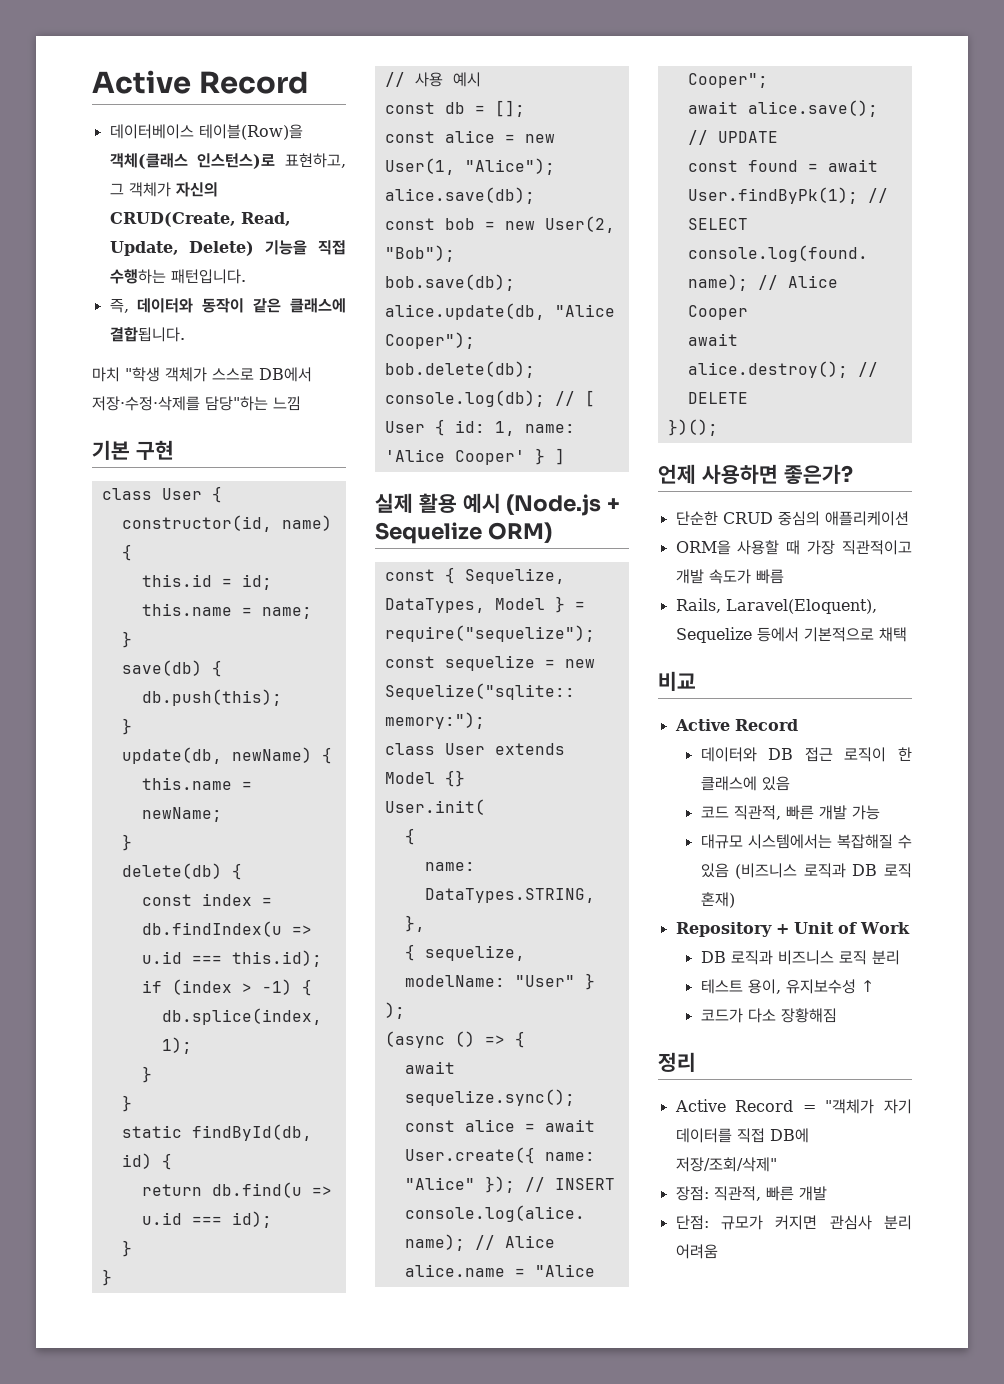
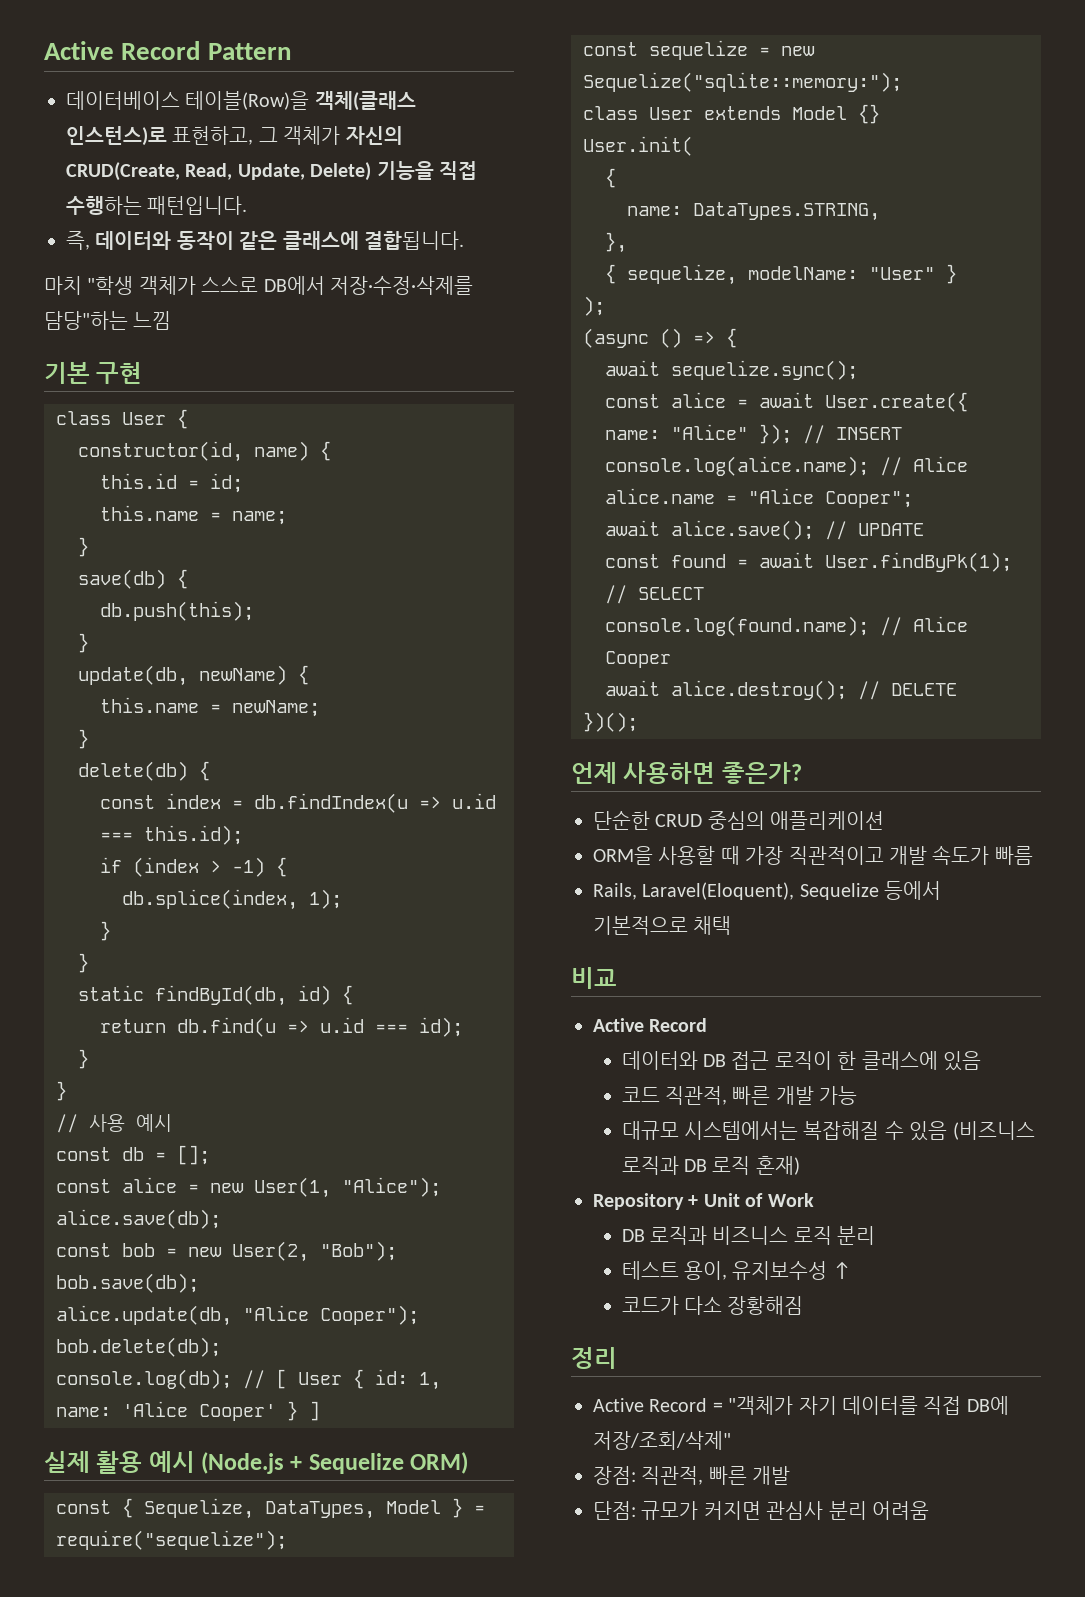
[92,70,308,94] Active Record -> [44,41,291,60] Active Record Pattern

